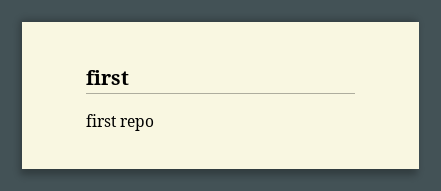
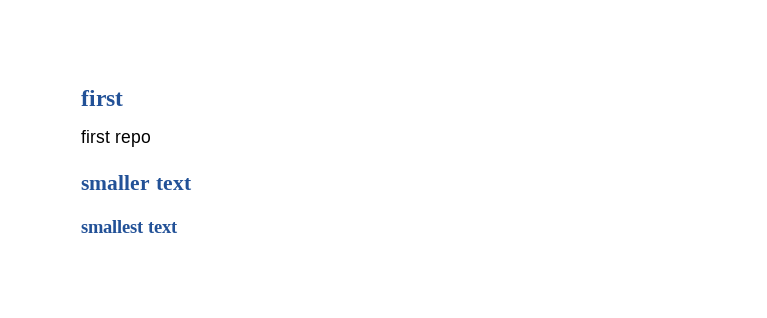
(155, 124) none -> [81,175,192,190] [81,220,178,233] // smaller text // smallest text

